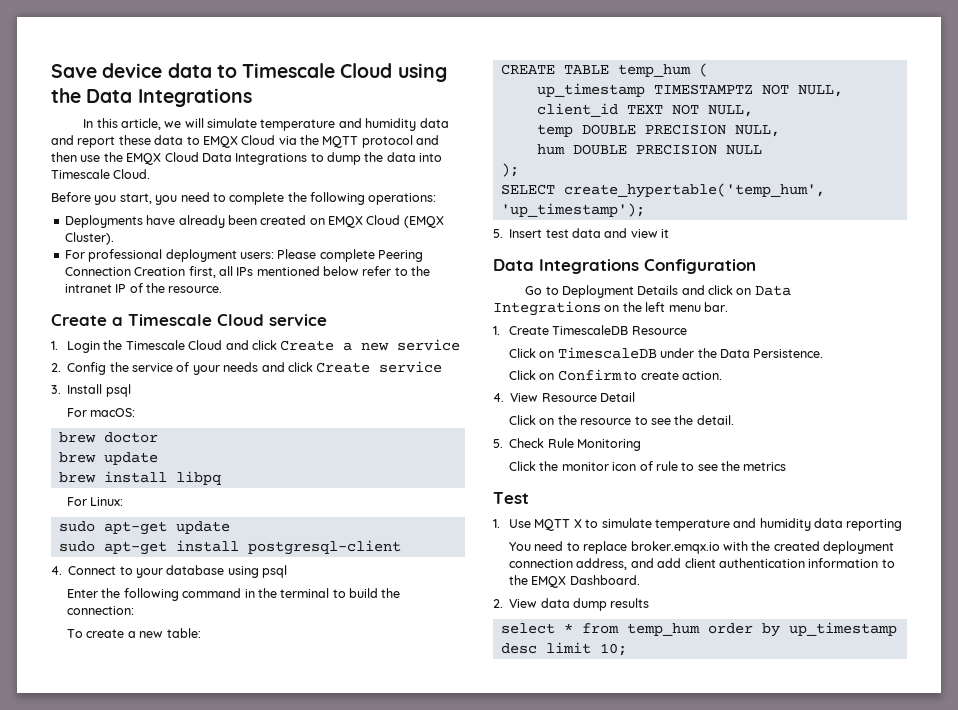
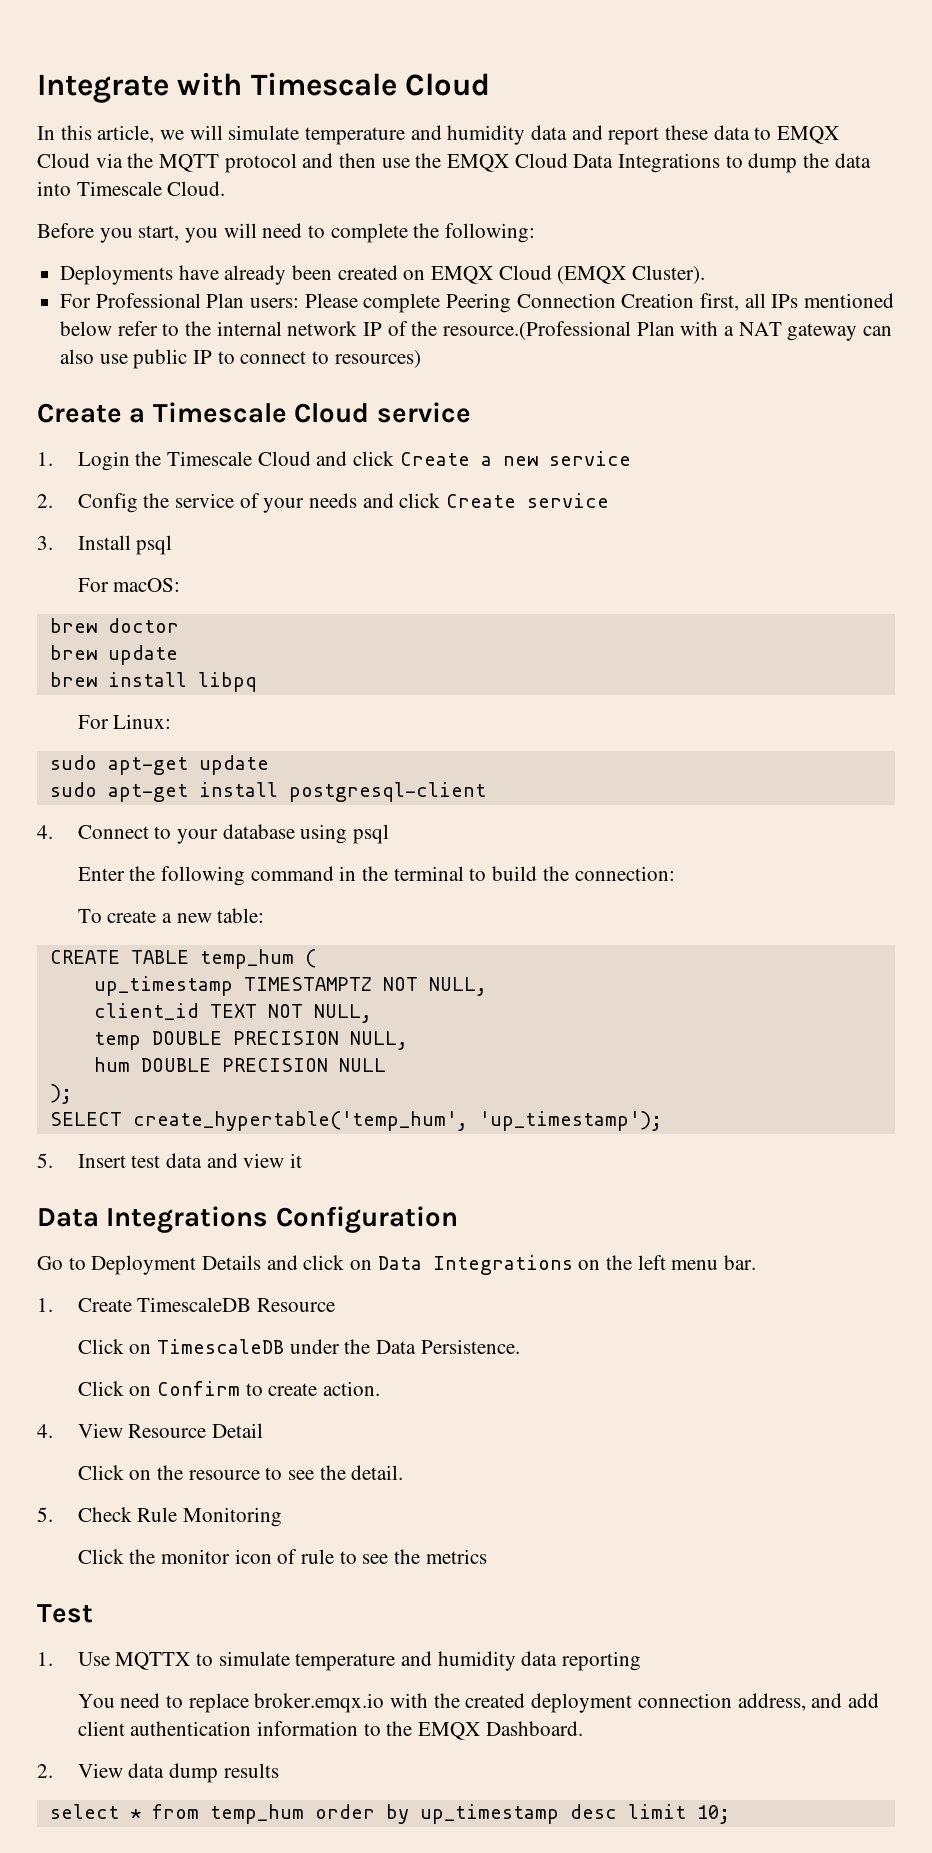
[51,63,447,82] [51,88,252,107] Save device data to Timescale Cloud using the Data Integrations -> [37,72,491,103] Integrate with Timescale Cloud
(178, 200) none -> [223,223,257,238] will
[310,192,437,205] following operations: -> [445,223,536,243] following:
[88,249,237,262] professional deployment -> [95,293,245,308] Professional Plan
[64,284,112,293] intranet -> [216,321,358,336] internal network
[168,286,223,293] resource. -> [443,321,893,341] [60,349,421,369] resource.(Professional Plan with a NAT gateway can also use public IP to connect to resources)
[534,519,582,531] MQTT X -> [115,1652,191,1670] MQTTX

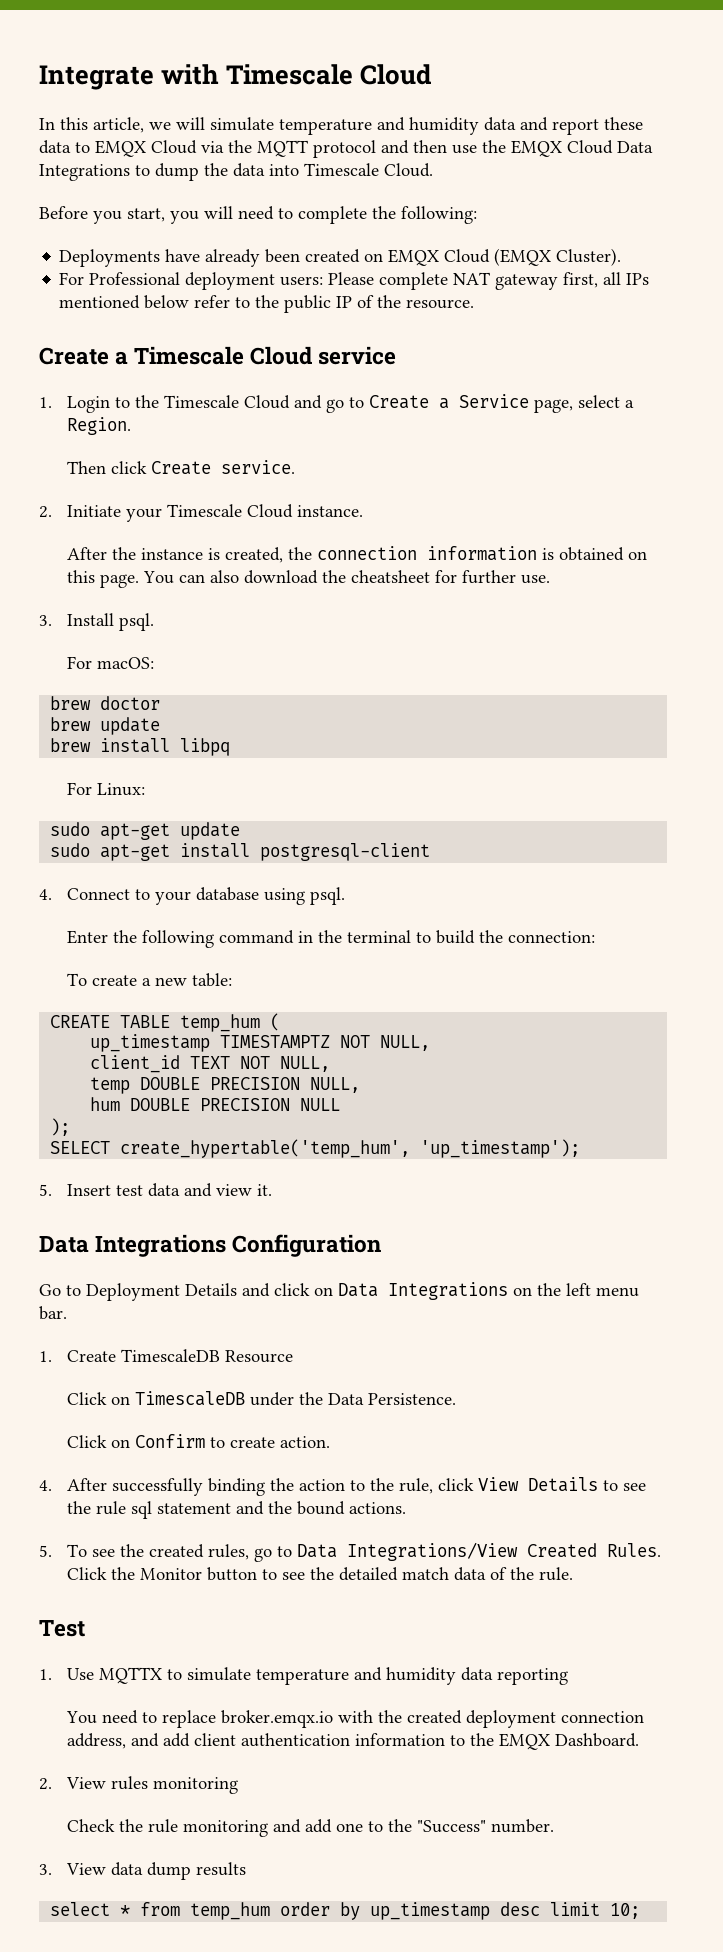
[206,293,245,308] Plan -> [185,272,276,290] deployment
[446,293,695,313] Peering Connection Creation -> [453,272,559,290] NAT gateway
[216,321,358,336] internal network -> [284,295,332,313] public
[443,321,893,341] [60,349,421,369] resource.(Professional Plan with a NAT gateway can also use public IP to connect to resources) -> [406,299,475,309] resource.
(130, 461) none -> [114,397,130,408] to
[353,451,631,466] [37,493,610,513] click Create a new service // 2. Config the service of your needs and click Create service -> [325,394,634,413] [66,417,131,435] [66,460,295,475] [39,504,363,522] [66,546,647,563] [66,570,550,588] go to Create a Service page, select a Region. // Then click Create service. // 2. Initiate your Timescale Cloud instance. // After the instance is created, the connection information is obtained on this page. You can also download the cheatsheet for further use.
[136,535,173,555] psql -> [118,613,154,631] psql.
[353,824,390,844] psql -> [309,887,345,905] psql.
[290,1153,303,1168] it -> [256,1184,272,1196] it.
[77,1423,264,1438] [77,1465,404,1480] [37,1507,283,1527] [77,1549,487,1564] View Resource Detail // Click on the resource to see the detail. // 5. Check Rule Monitoring // Click the monitor icon of rule to see the metrics -> [66,1477,646,1496] [66,1501,406,1519] [39,1542,661,1562] [66,1567,573,1581] After successfully binding the action to the rule, click View Details to see the rule sql statement and the bound actions. // 5. To see the created rules, go to Data Integrations/View Created Rules. Click the Monitor button to see the detailed match data of the rule.
(123, 1770) none -> [110,1776,238,1794] [66,1819,554,1837] [39,1863,106,1875] rules monitoring // Check the rule monitoring and add one to the "Success" number. // 3. View

